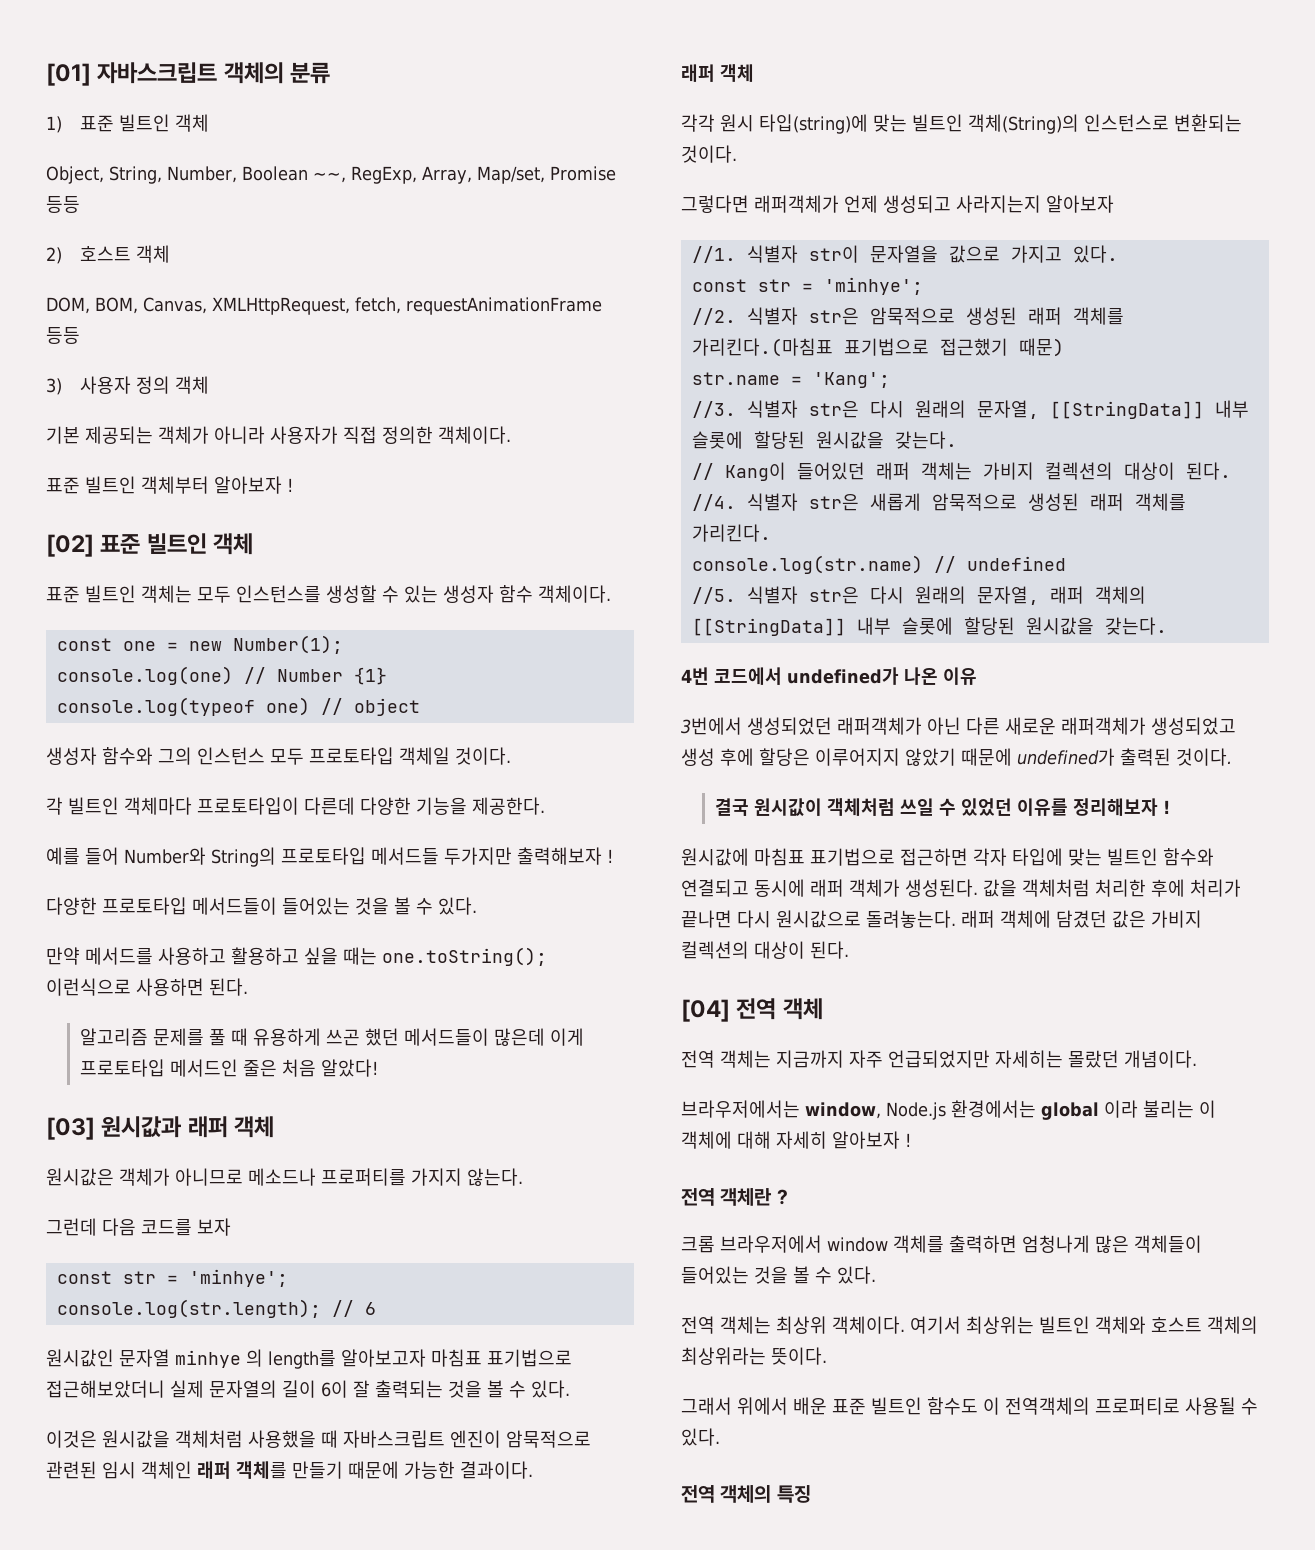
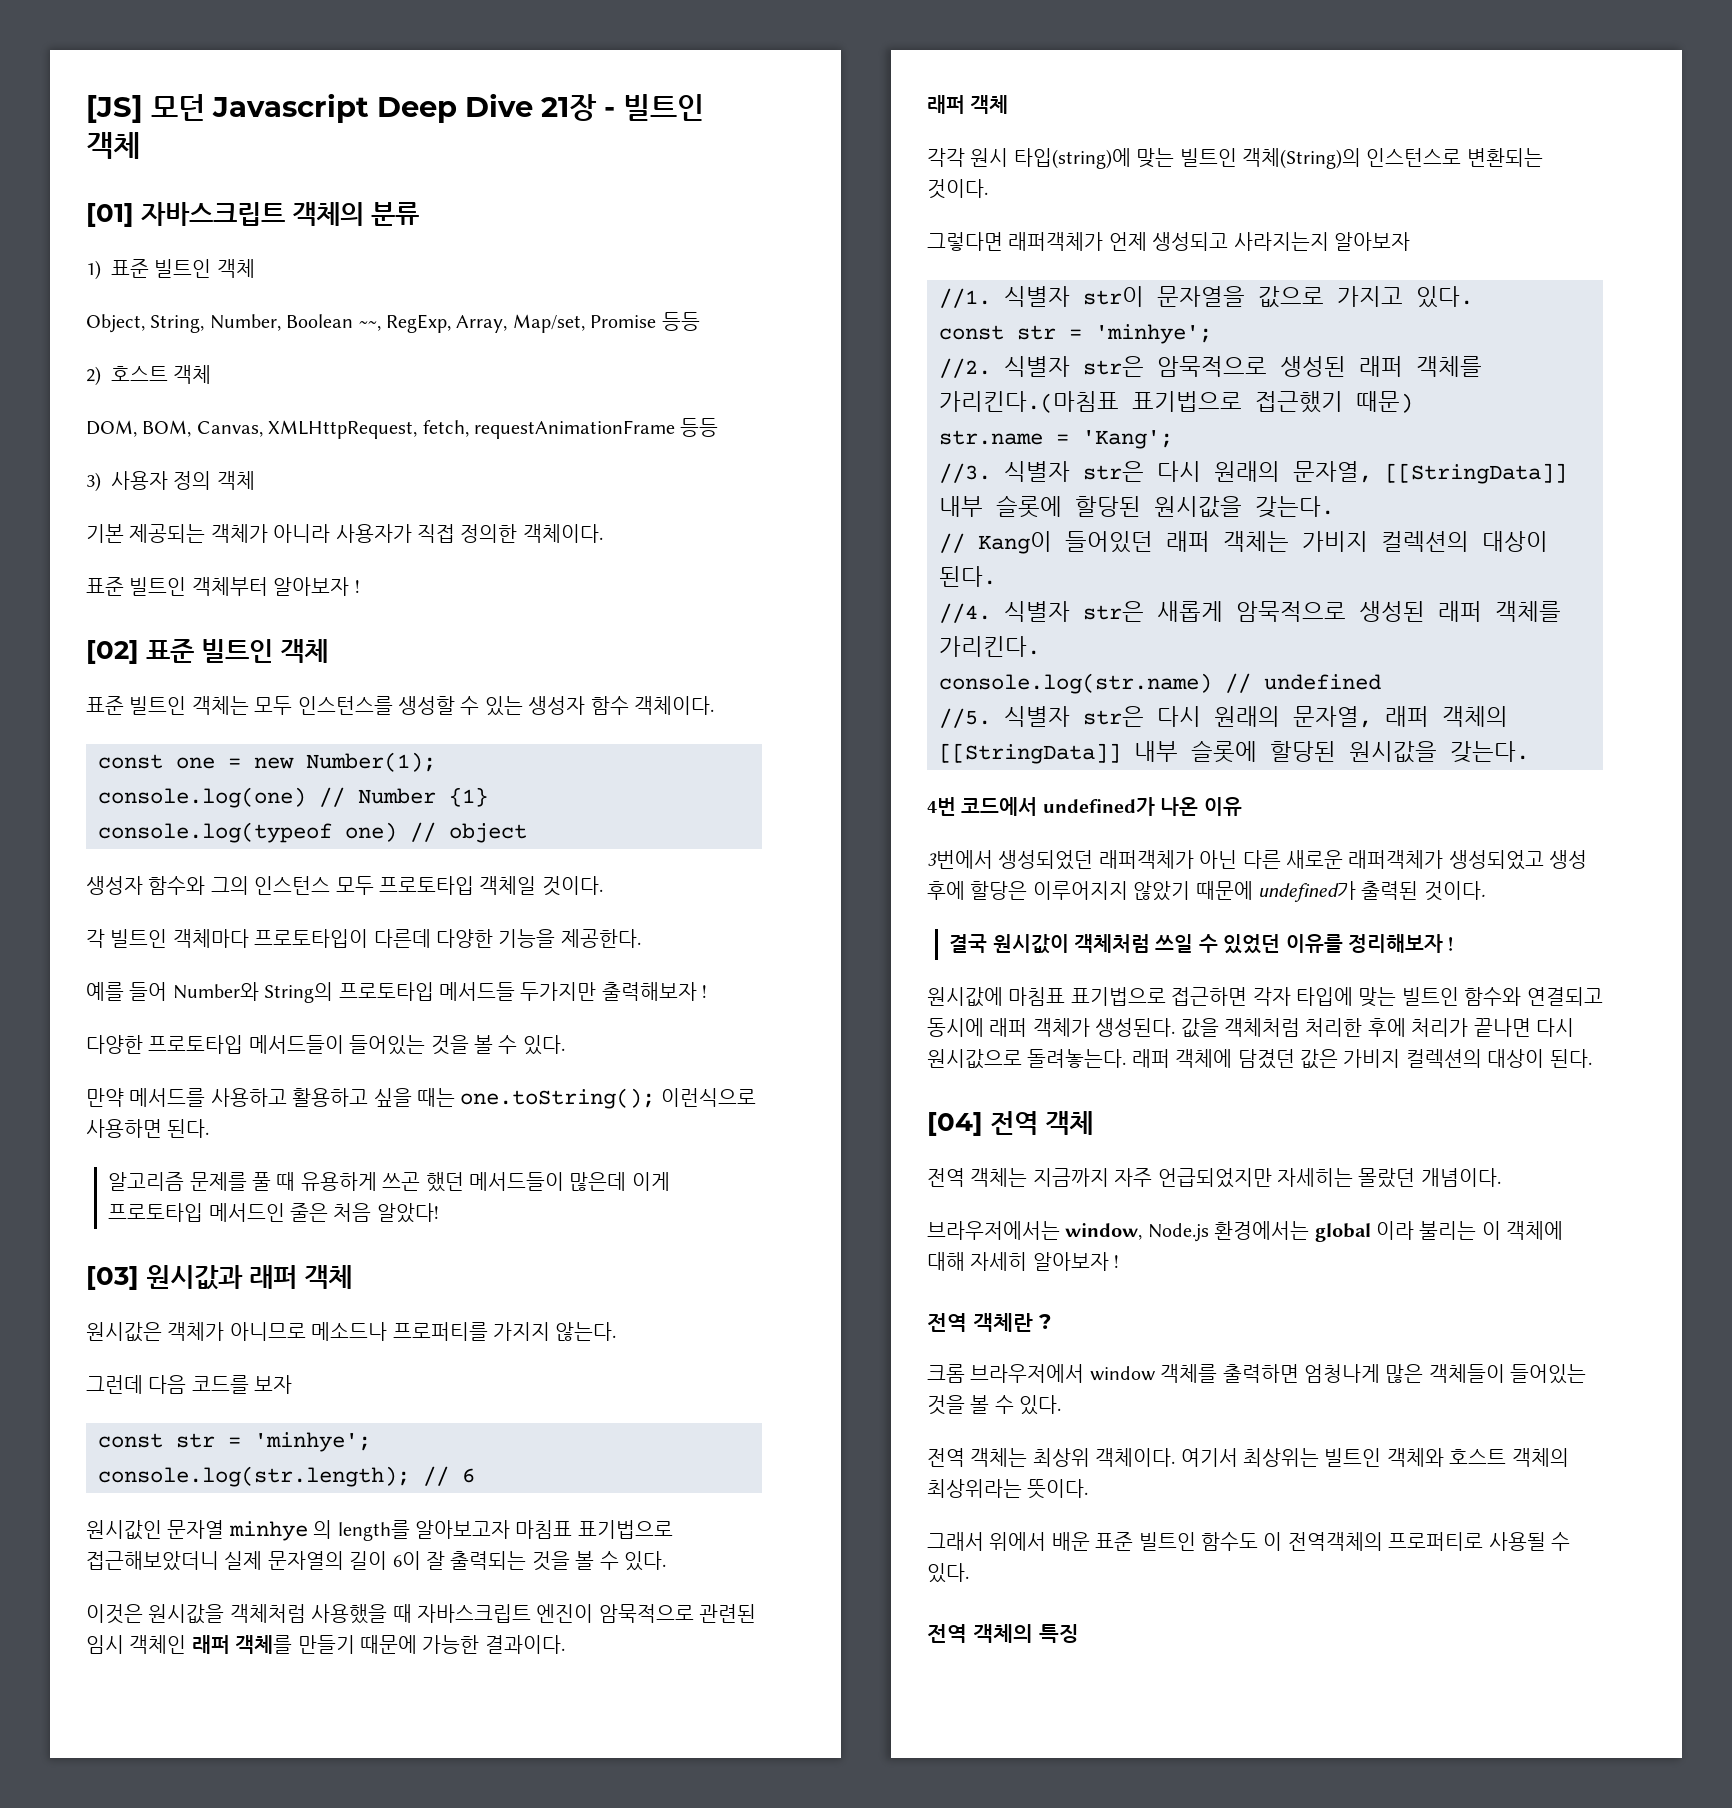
(46, 74) none -> [86,93,704,123] [86,132,140,159] [JS] 모던 Javascript Deep Dive 21장 - 빌트인 객체 //

